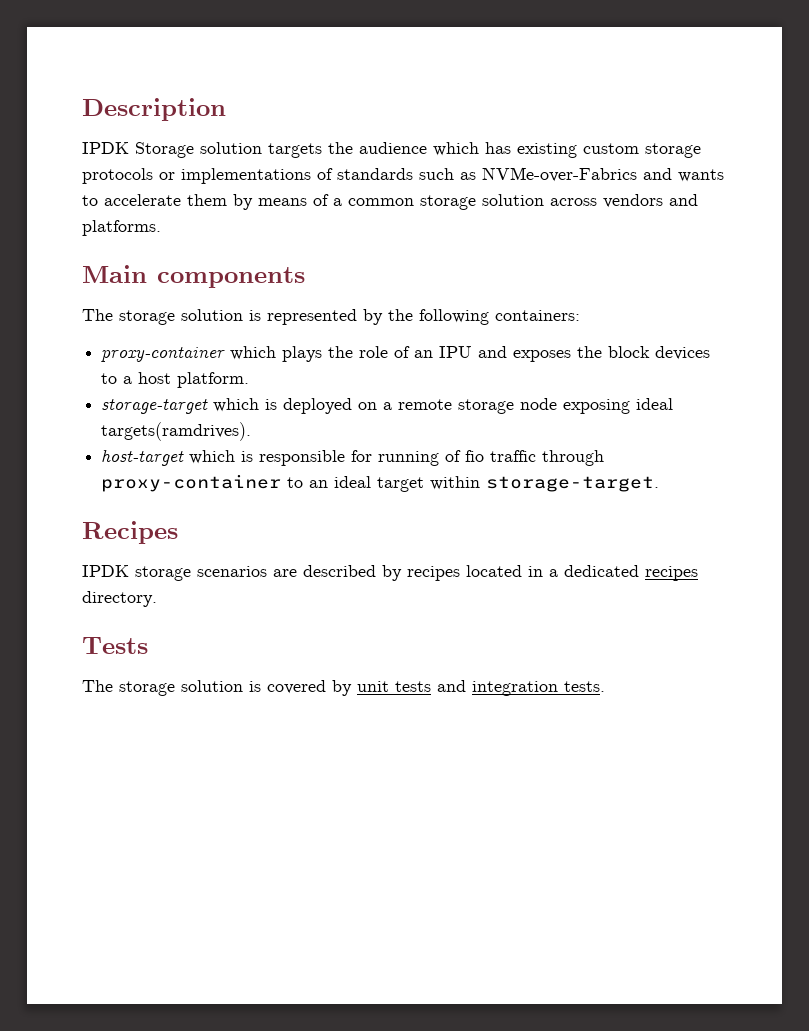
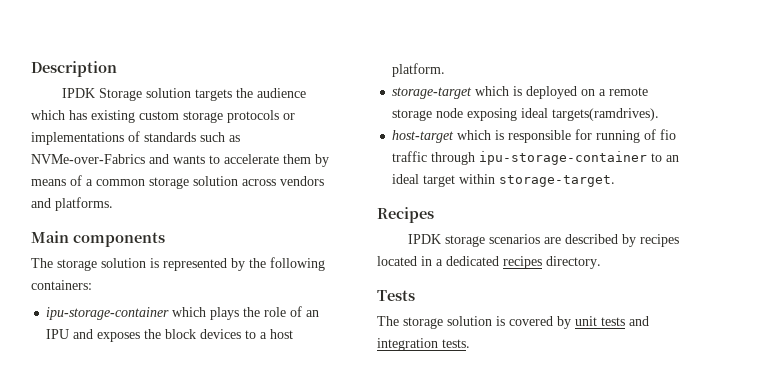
[101,347,226,362] proxy-container -> [46,307,170,320] ipu-storage-container
[101,474,282,492] proxy-container -> [479,151,648,165] ipu-storage-container

